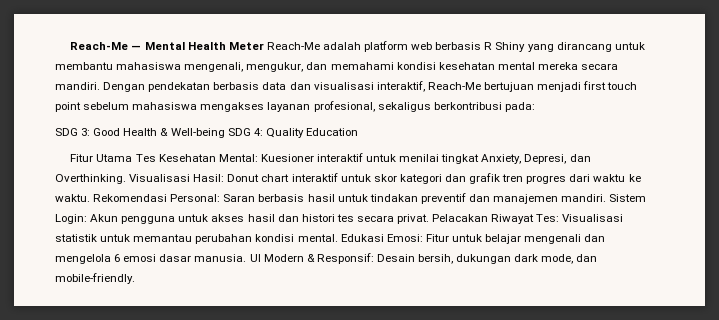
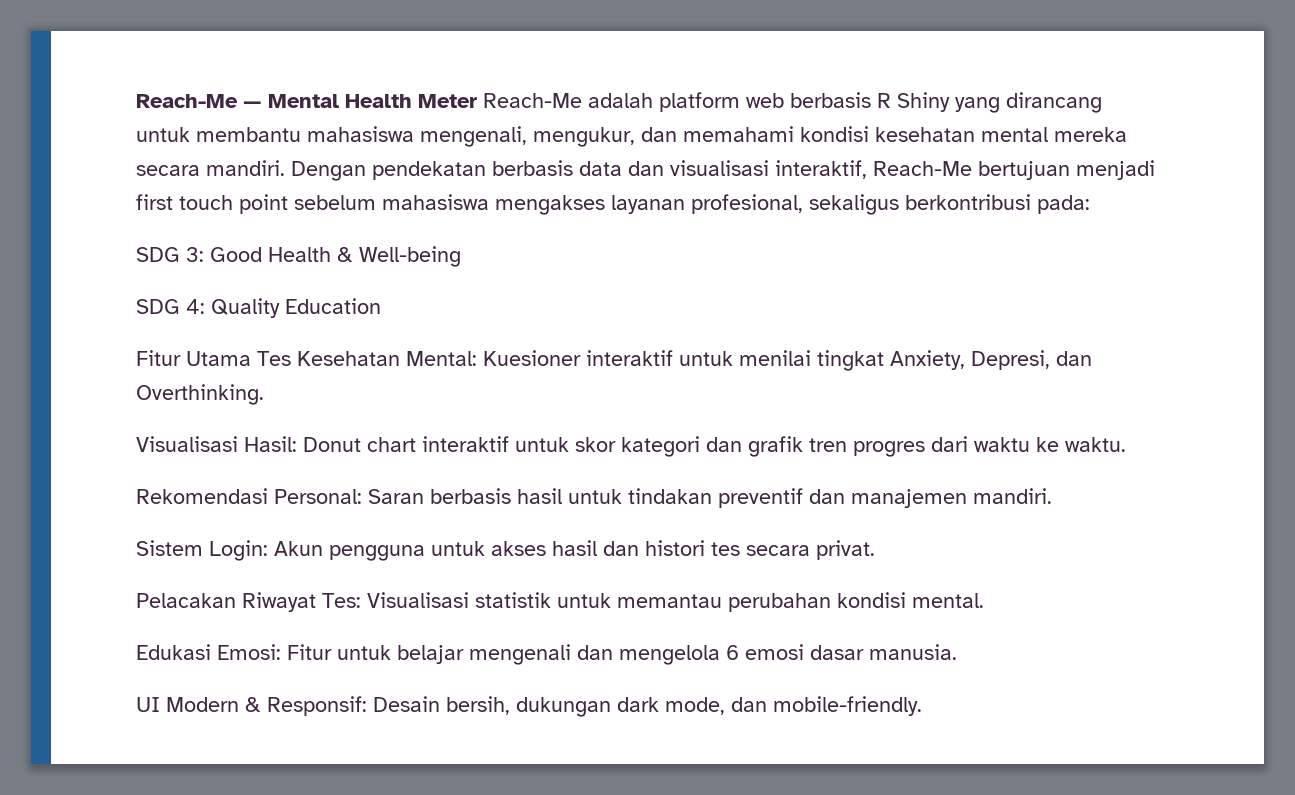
(225, 133) none -> (461, 256) //
(126, 179) none -> (264, 394) //
(90, 198) none -> (1126, 444) //
(607, 198) none -> (1052, 496) //
(430, 219) none -> (875, 550) //
(338, 238) none -> (984, 600) //
(247, 258) none -> (957, 652) //

